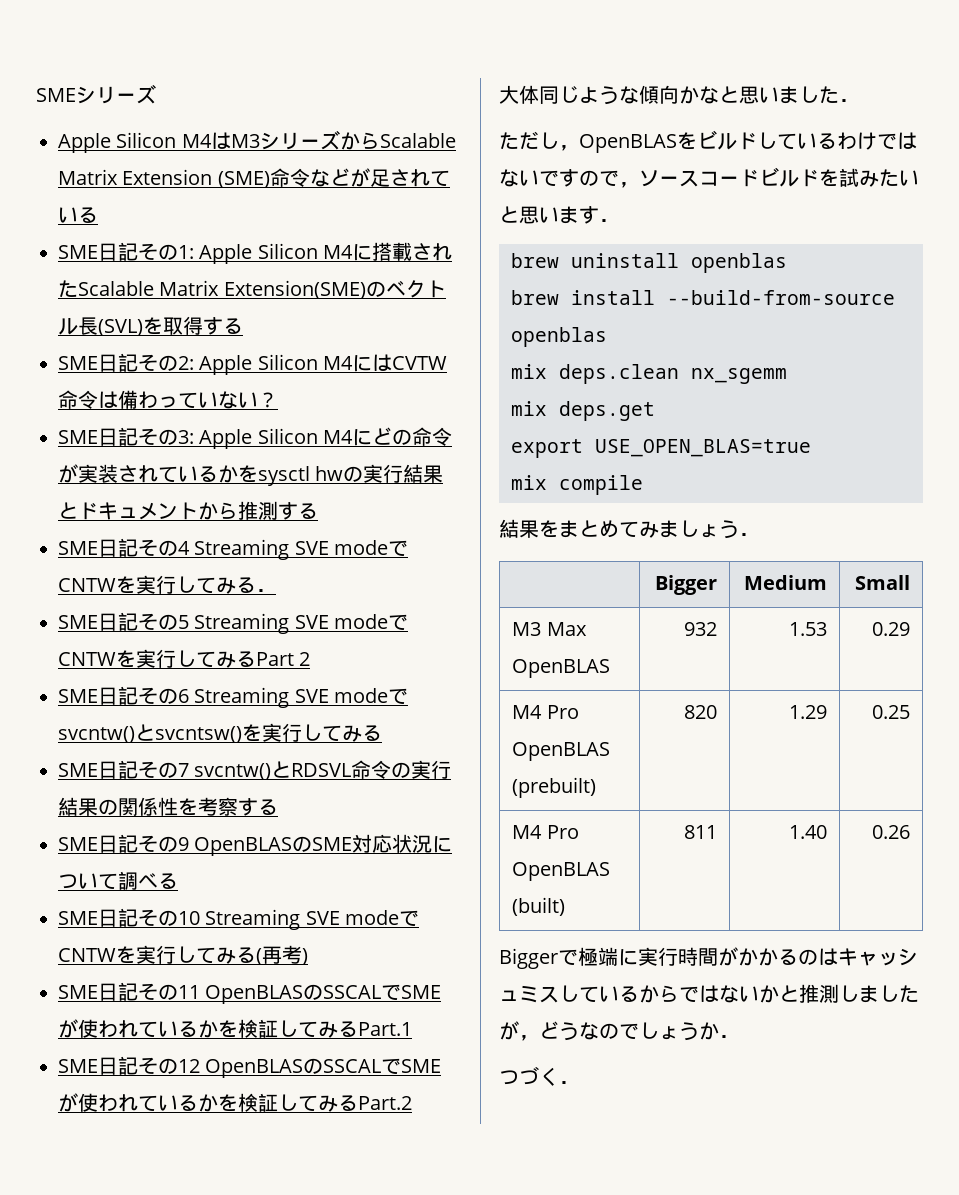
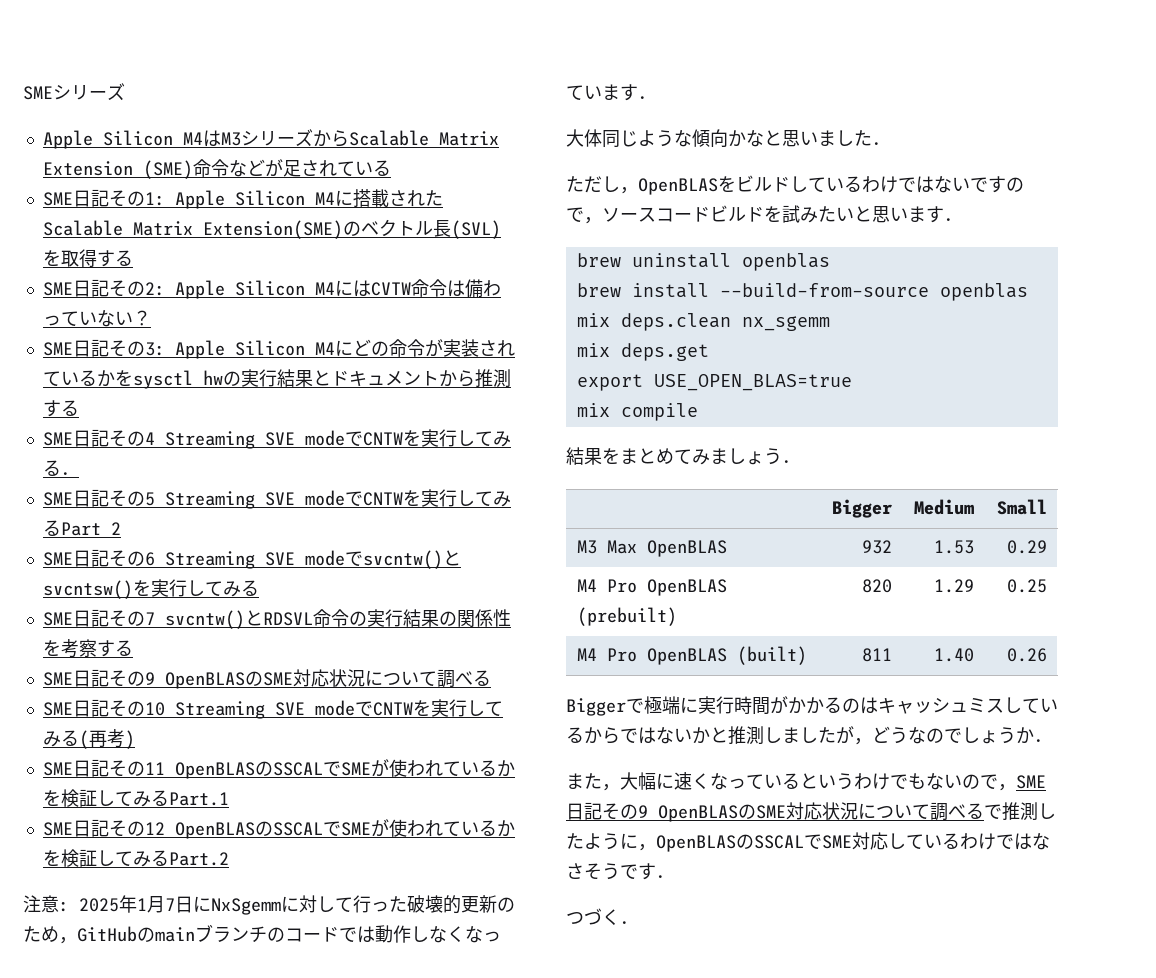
(412, 1103) none -> [23,895,515,915] [23,924,501,944] [566,84,656,101] // 注意: 2025年1月7日にNxSgemmに対して行った破壊的更新のため，GitHubのmainブランチのコードでは動作しなくなっています．
(739, 1036) none -> [566,772,1046,791] [566,802,1056,822] [566,832,1050,852] [566,863,674,880] // また，大幅に速くなっているというわけでもないので，SME日記その9 OpenBLASのSME対応状況について調べるで推測したように，OpenBLASのSSCALでSME対応しているわけではなさそうです．

